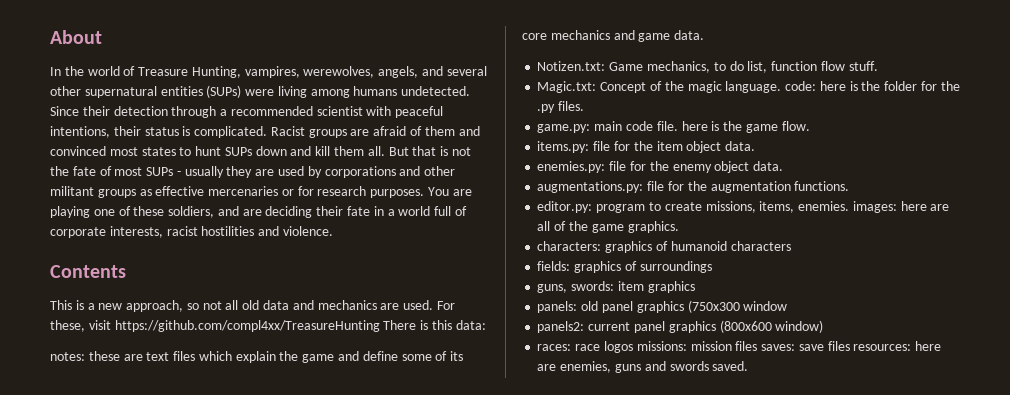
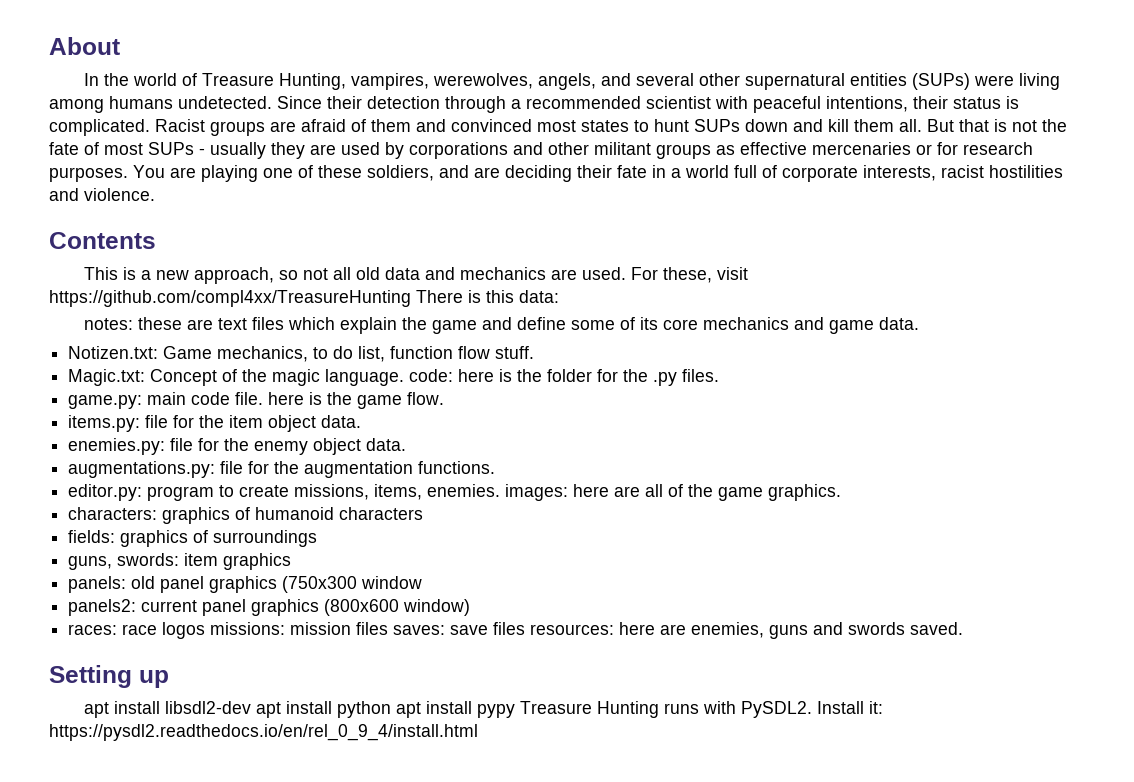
(749, 366) none -> [49,665,169,688] [84,701,884,718] [49,724,478,741] // Setting up // apt install libsdl2-dev apt install python apt install pypy Treasure Hunting runs with PySDL2. Install it: https://pysdl2.readthedocs.io/en/rel_0_9_4/install.html

